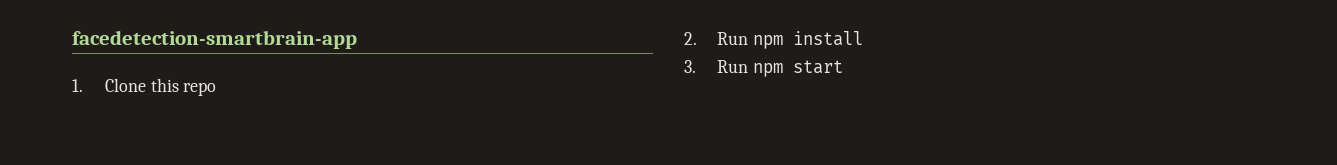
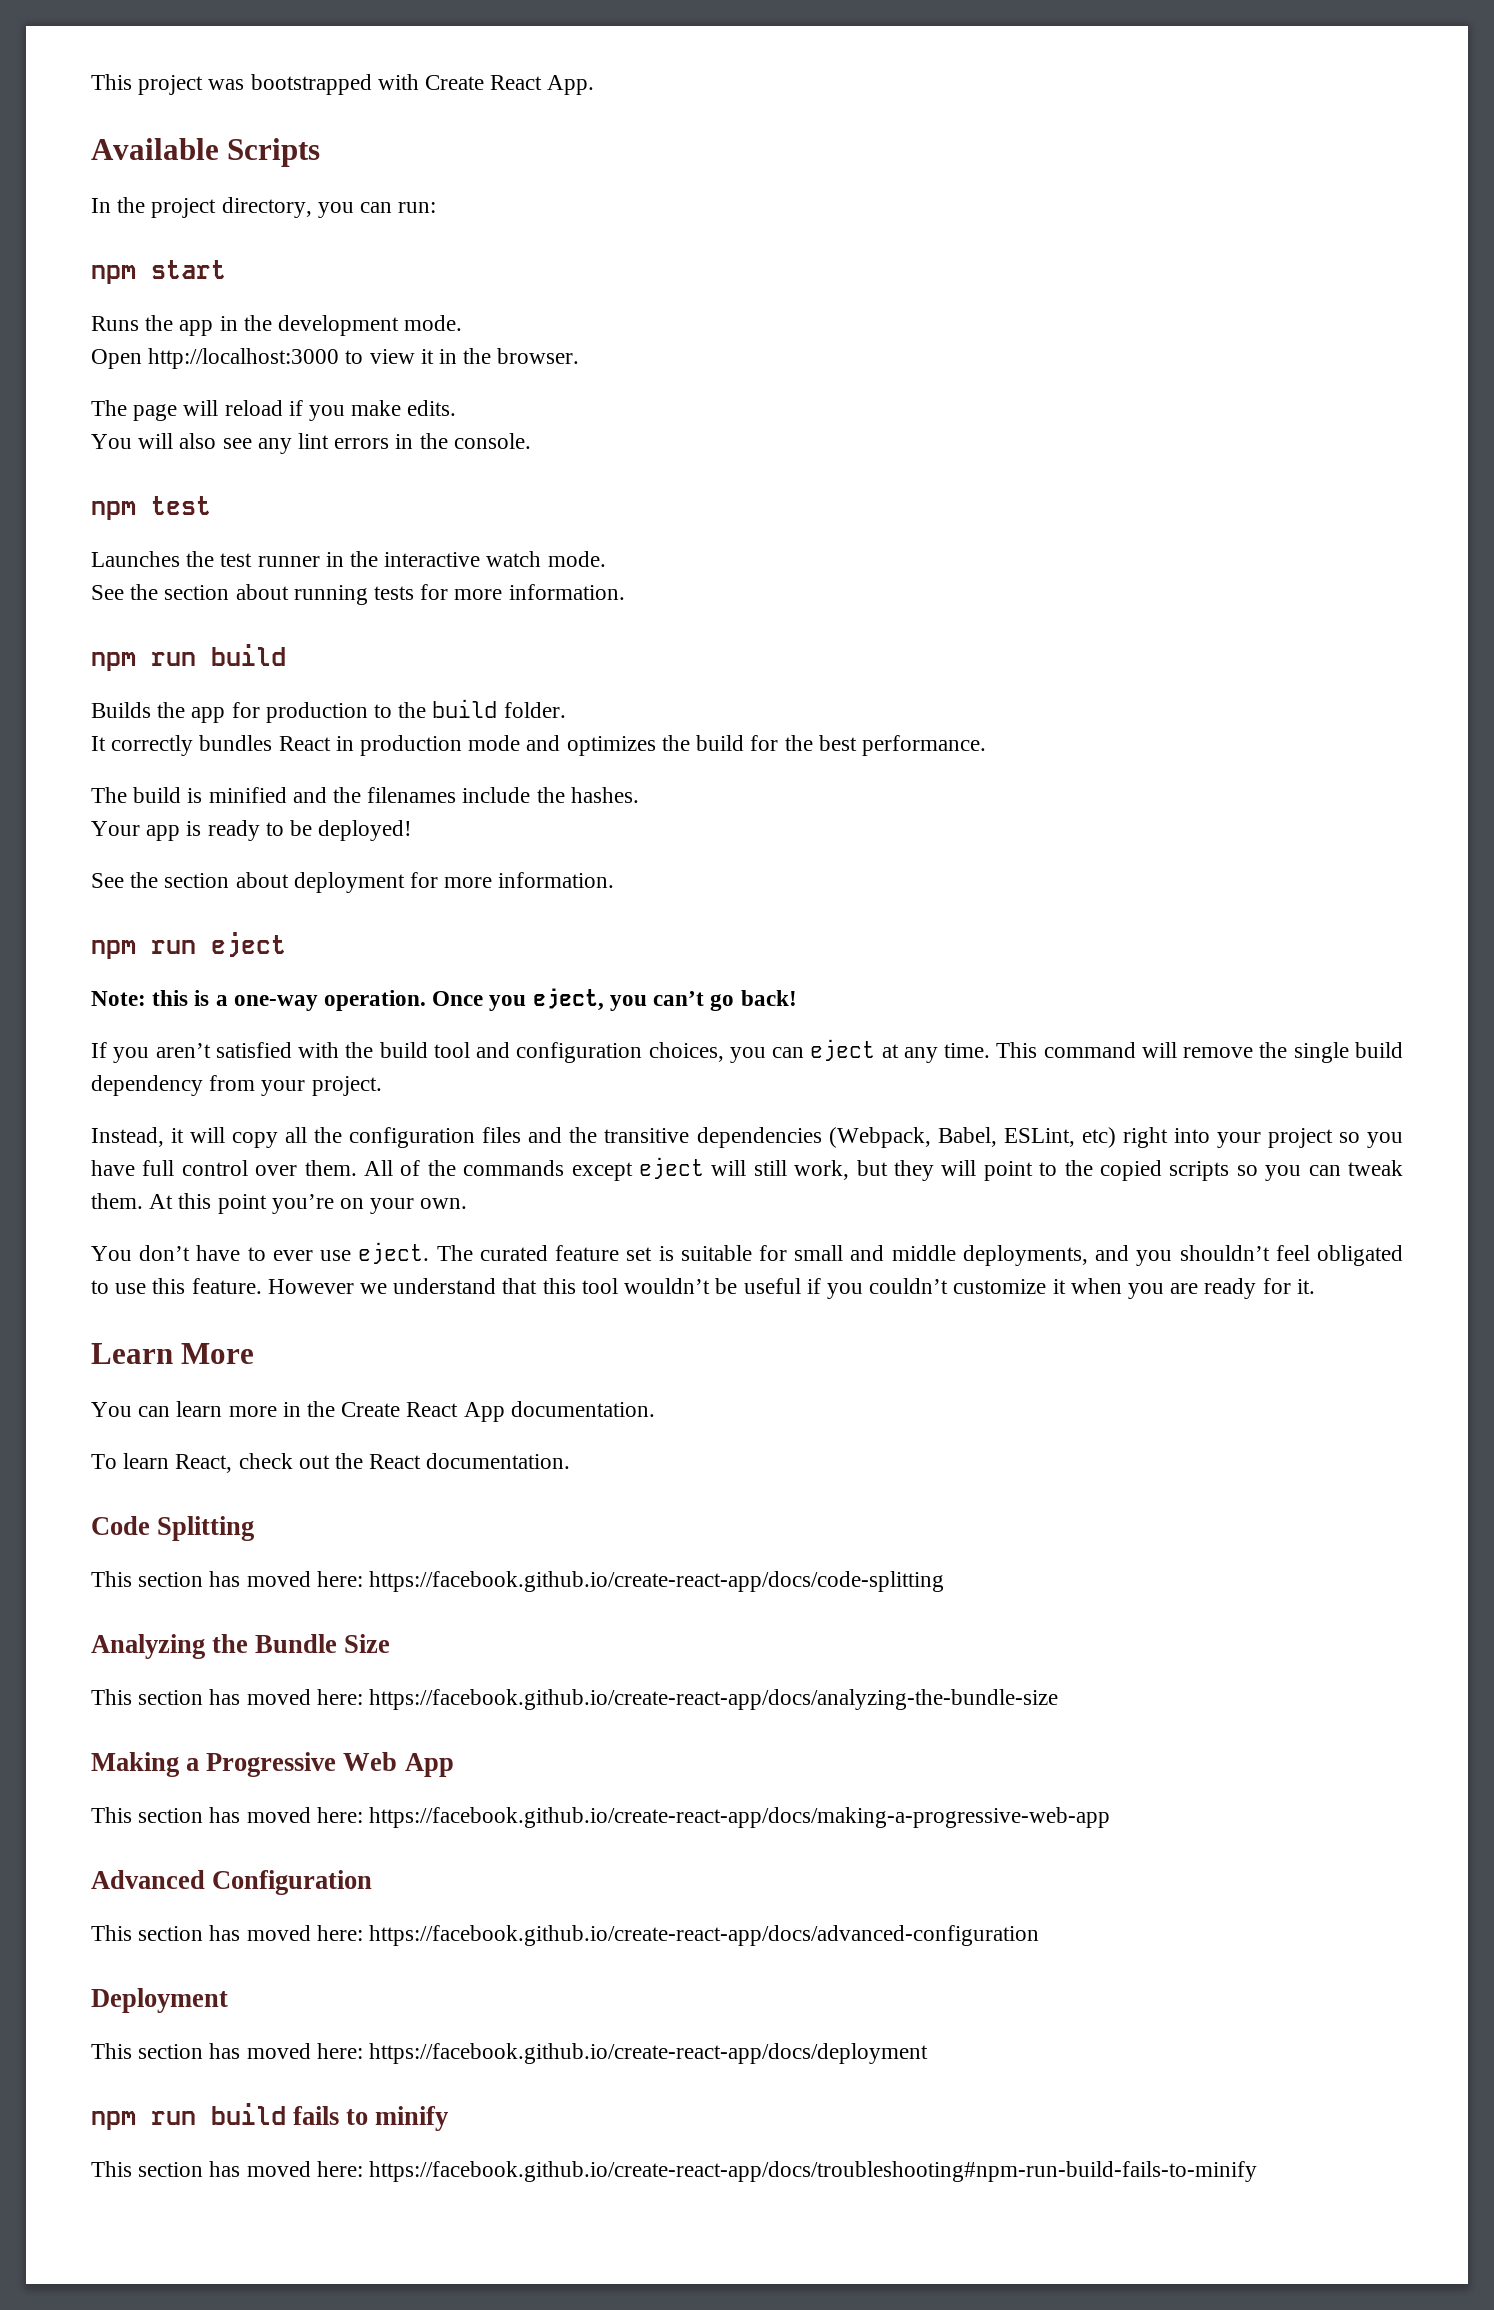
[72,30,357,49] [72,78,217,96] [684,31,863,49] [684,60,843,77] facedetection-smartbrain-app // 1. Clone this repo // 2. Run npm install // 3. Run npm start -> [91,74,595,95] [91,138,321,167] [91,197,437,218] [91,260,226,284] [91,315,463,336] [91,348,580,369] [91,400,457,421] [91,433,531,454] [91,496,211,520] [91,551,606,567] [91,584,625,605] [91,644,286,671] [91,699,566,723] [91,735,986,756] [91,787,639,803] [91,820,413,841] [91,872,615,893] [91,932,286,959] [91,988,797,1011] [91,1039,1404,1063] [91,1075,382,1096] [91,1127,1403,1148] [91,1157,1403,1181] [91,1193,468,1214] [91,1242,1404,1266] [91,1278,1315,1299] [91,1343,255,1364] [91,1401,655,1422] [91,1453,571,1473] [91,1516,255,1541] [91,1571,945,1592] [91,1634,391,1659] [91,1689,1059,1710] [91,1752,454,1777] [91,1807,1111,1828] [91,1870,373,1895] [91,1925,1040,1946] [91,1988,228,2013] [91,2043,929,2064] [91,2103,449,2131] [91,2161,1258,2182] This project was bootstrapped with Create React App. // Available Scripts // In the project directory, you can run: // npm start // Runs the app in the development mode. // Open http://localhost:3000 to view it in the browser. // The page will reload if you make edits. // You will also see any lint errors in the console. // npm test // Launches the test runner in the interactive watch mode. // See the section about running tests for more information. // npm run build // Builds the app for production to the build folder. // It correctly bundles React in production mode and optimizes the build for the best performance. // The build is minified and the filenames include the hashes. // Your app is ready to be deployed! // See the section about deployment for more information. // npm run eject // Note: this is a one-way operation. Once you eject, you can’t go back! // If you aren’t satisfied with the build tool and configuration choices, you can eject at any time. This command will remove the single build dependency from your project. // Instead, it will copy all the configuration files and the transitive dependencies (Webpack, Babel, ESLint, etc) right into your project so you have full control over them. All of the commands except eject will still work, but they will point to the copied scripts so you can tweak them. At this point you’re on your own. // You don’t have to ever use eject. The curated feature set is suitable for small and middle deployments, and you shouldn’t feel obligated to use this feature. However we understand that this tool wouldn’t be useful if you couldn’t customize it when you are ready for it. // Learn More // You can learn more in the Create React App documentation. // To learn React, check out the React documentation. // Code Splitting // This section has moved here: https://facebook.github.io/create-react-app/docs/code-splitting // Analyzing the Bundle Size // This section has moved here: https://facebook.github.io/create-react-app/docs/analyzing-the-bundle-size // Making a Progressive Web App // This section has moved here: https://facebook.github.io/create-react-app/docs/making-a-progressive-web-app // Advanced Configuration // This section has moved here: https://facebook.github.io/create-react-app/docs/advanced-configuration // Deployment // This section has moved here: https://facebook.github.io/create-react-app/docs/deployment // npm run build fails to minify // This section has moved here: https://facebook.github.io/create-react-app/docs/troubleshooting#npm-run-build-fails-to-minify

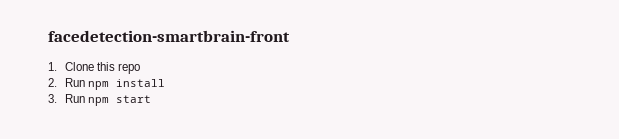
[91,74,595,95] [91,138,321,167] [91,197,437,218] [91,260,226,284] [91,315,463,336] [91,348,580,369] [91,400,457,421] [91,433,531,454] [91,496,211,520] [91,551,606,567] [91,584,625,605] [91,644,286,671] [91,699,566,723] [91,735,986,756] [91,787,639,803] [91,820,413,841] [91,872,615,893] [91,932,286,959] [91,988,797,1011] [91,1039,1404,1063] [91,1075,382,1096] [91,1127,1403,1148] [91,1157,1403,1181] [91,1193,468,1214] [91,1242,1404,1266] [91,1278,1315,1299] [91,1343,255,1364] [91,1401,655,1422] [91,1453,571,1473] [91,1516,255,1541] [91,1571,945,1592] [91,1634,391,1659] [91,1689,1059,1710] [91,1752,454,1777] [91,1807,1111,1828] [91,1870,373,1895] [91,1925,1040,1946] [91,1988,228,2013] [91,2043,929,2064] [91,2103,449,2131] [91,2161,1258,2182] This project was bootstrapped with Create React App. // Available Scripts // In the project directory, you can run: // npm start // Runs the app in the development mode. // Open http://localhost:3000 to view it in the browser. // The page will reload if you make edits. // You will also see any lint errors in the console. // npm test // Launches the test runner in the interactive watch mode. // See the section about running tests for more information. // npm run build // Builds the app for production to the build folder. // It correctly bundles React in production mode and optimizes the build for the best performance. // The build is minified and the filenames include the hashes. // Your app is ready to be deployed! // See the section about deployment for more information. // npm run eject // Note: this is a one-way operation. Once you eject, you can’t go back! // If you aren’t satisfied with the build tool and configuration choices, you can eject at any time. This command will remove the single build dependency from your project. // Instead, it will copy all the configuration files and the transitive dependencies (Webpack, Babel, ESLint, etc) right into your project so you have full control over them. All of the commands except eject will still work, but they will point to the copied scripts so you can tweak them. At this point you’re on your own. // You don’t have to ever use eject. The curated feature set is suitable for small and middle deployments, and you shouldn’t feel obligated to use this feature. However we understand that this tool wouldn’t be useful if you couldn’t customize it when you are ready for it. // Learn More // You can learn more in the Create React App documentation. // To learn React, check out the React documentation. // Code Splitting // This section has moved here: https://facebook.github.io/create-react-app/docs/code-splitting // Analyzing the Bundle Size // This section has moved here: https://facebook.github.io/create-react-app/docs/analyzing-the-bundle-size // Making a Progressive Web App // This section has moved here: https://facebook.github.io/create-react-app/docs/making-a-progressive-web-app // Advanced Configuration // This section has moved here: https://facebook.github.io/create-react-app/docs/advanced-configuration // Deployment // This section has moved here: https://facebook.github.io/create-react-app/docs/deployment // npm run build fails to minify // This section has moved here: https://facebook.github.io/create-react-app/docs/troubleshooting#npm-run-build-fails-to-minify -> [48,30,290,42] [48,62,140,74] [48,78,165,90] [48,94,151,106] facedetection-smartbrain-front // 1. Clone this repo // 2. Run npm install // 3. Run npm start

